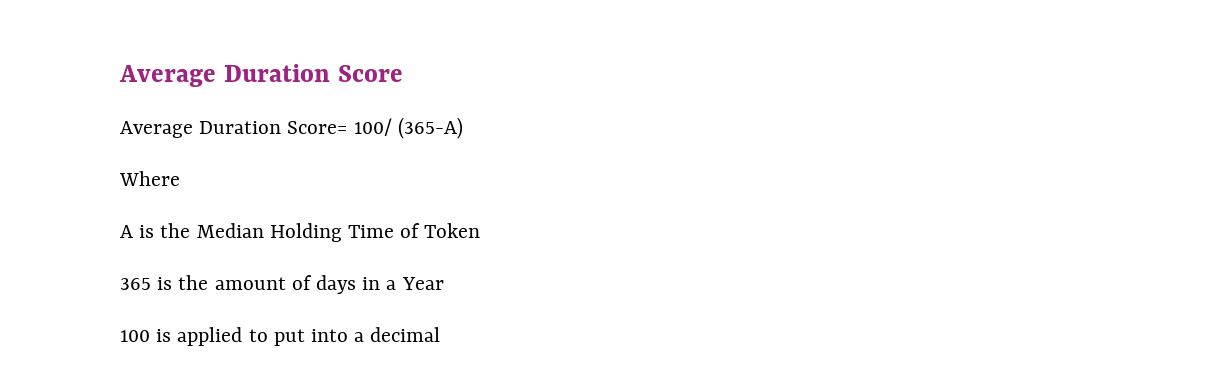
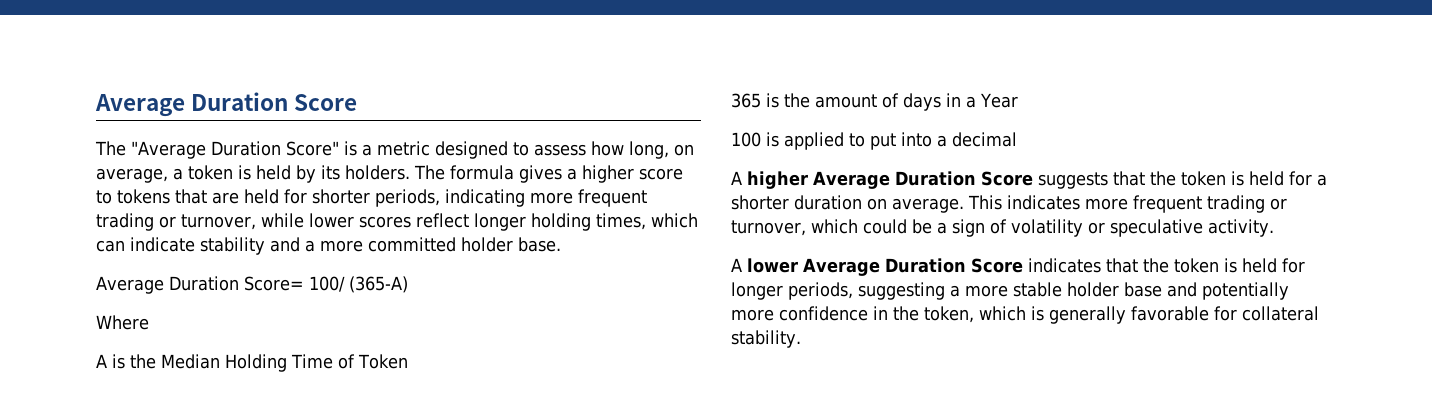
[119,64,403,87] Average Duration Score -> [95,92,358,117] [95,141,694,159] [96,165,683,183] [96,189,647,207] [96,213,698,231] [96,237,561,255] Average Duration Score // The "Average Duration Score" is a metric designed to assess how long, on average, a token is held by its holders. The formula gives a higher score to tokens that are held for shorter periods, indicating more frequent trading or turnover, while lower scores reflect longer holding times, which can indicate stability and a more committed holder base.
(441, 334) none -> [731,171,1327,189] [731,195,1287,213] [731,219,1274,237] [731,258,1305,276] [731,282,1289,300] [731,306,1319,324] [731,330,801,348] // A higher Average Duration Score suggests that the token is held for a shorter duration on average. This indicates more frequent trading or turnover, which could be a sign of volatility or speculative activity. // A lower Average Duration Score indicates that the token is held for longer periods, suggesting a more stable holder base and potentially more confidence in the token, which is generally favorable for collateral stability.

